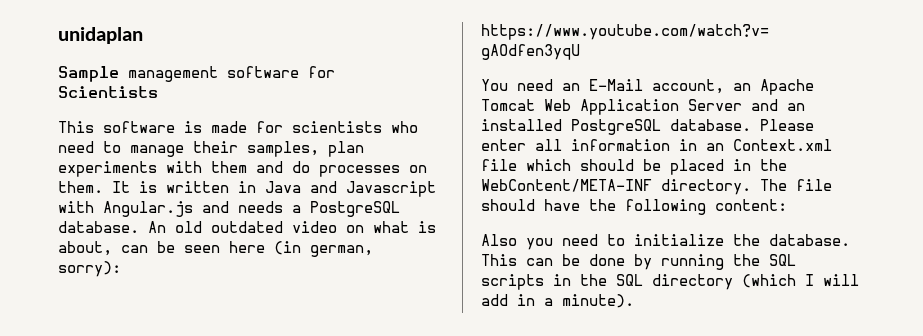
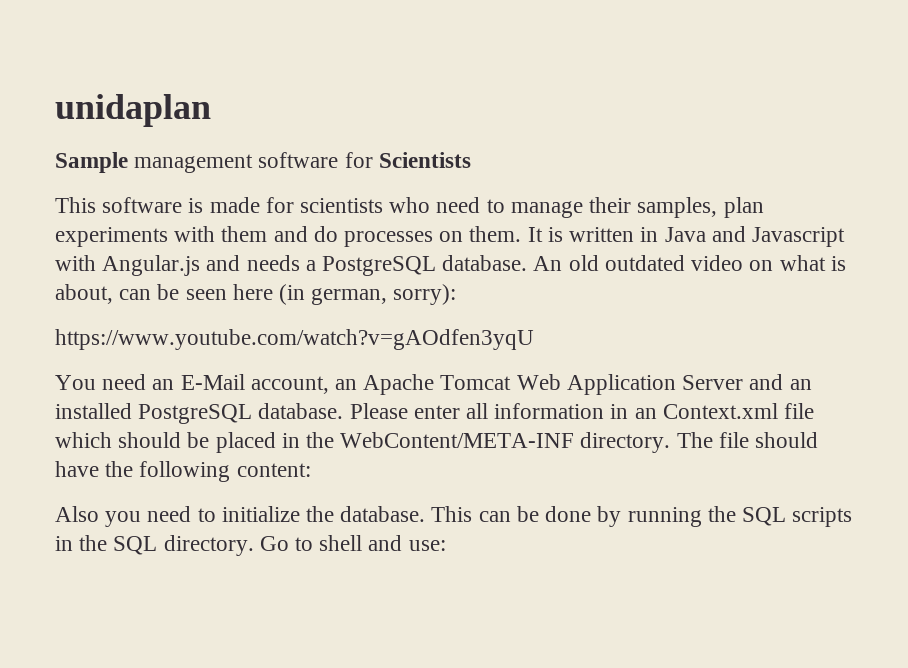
[652,274,859,290] [481,294,634,308] directory (which I will add in a minute). -> [163,535,446,556] directory. Go to shell and use:

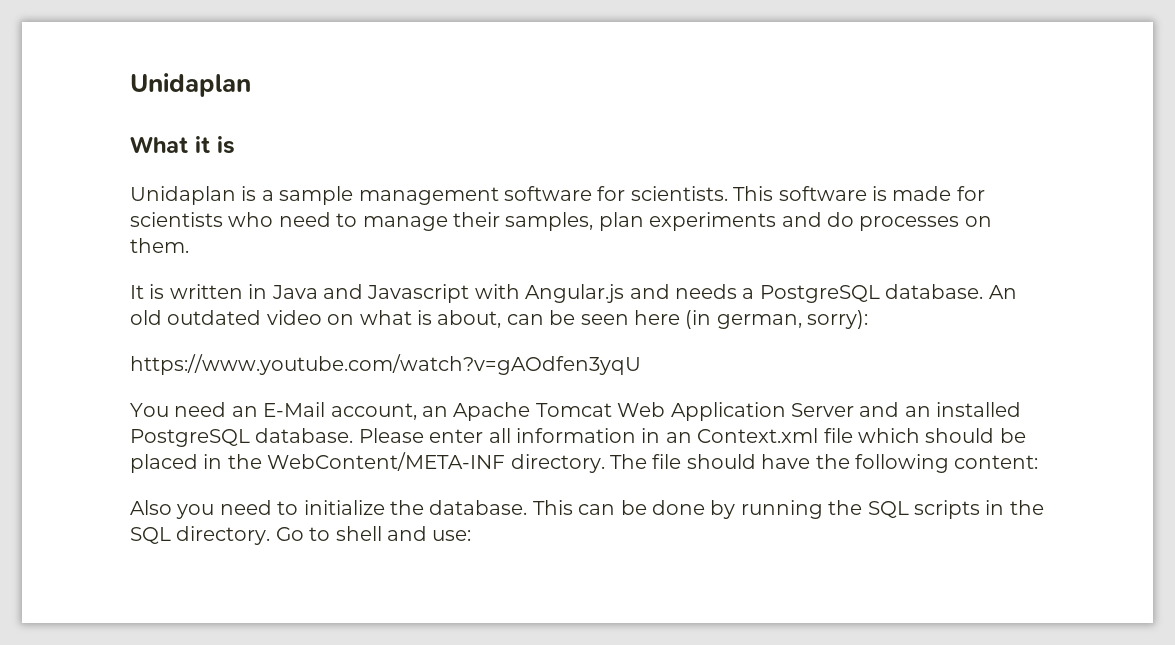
[55,94,211,127] [55,152,128,173] unidaplan // Sample -> [130,73,251,97] [130,136,235,154] [130,186,354,205] Unidaplan // What it is // Unidaplan is a sample
[378,152,471,168] Scientists // -> [630,186,728,201] scientists.
[174,226,268,242] with them -> (777, 221) none
(522, 234) none -> (189, 245) //

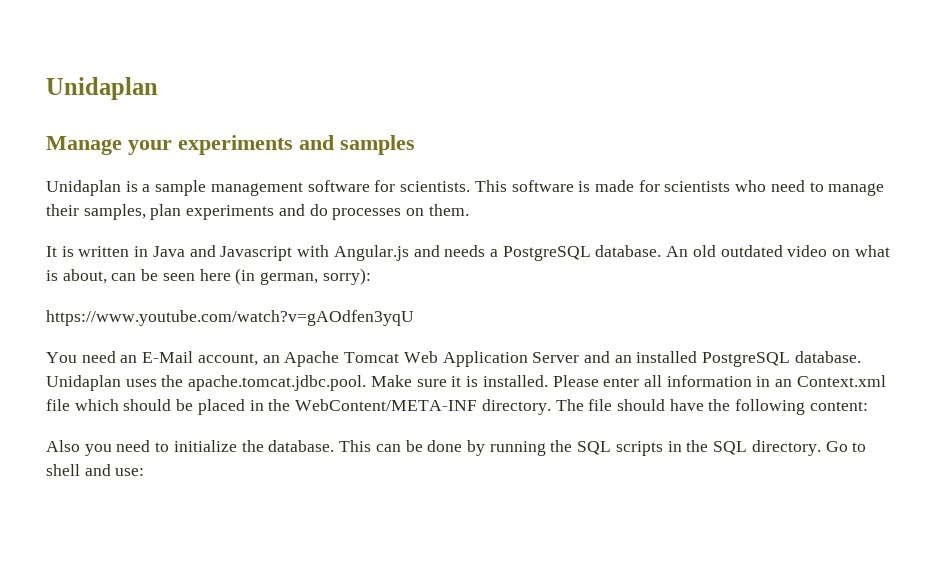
[130,136,235,154] What it is -> [46,135,415,155] Manage your experiments and samples
(354, 435) none -> [46,375,548,391] Unidaplan uses the apache.tomcat.jdbc.pool. Make sure it is installed.

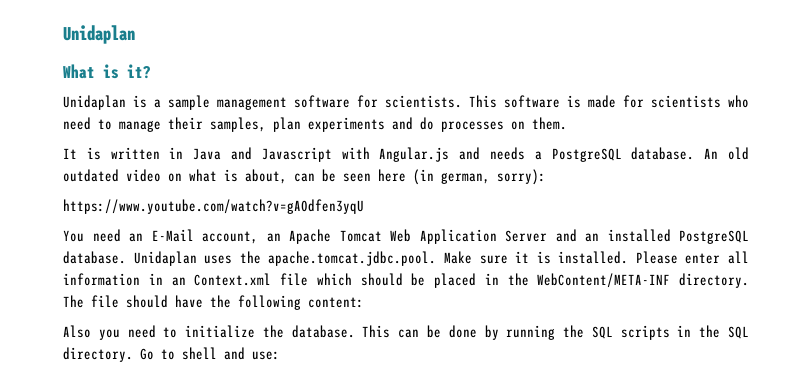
[46,135,415,155] Manage your experiments and samples -> [63,64,151,79] What is it?

